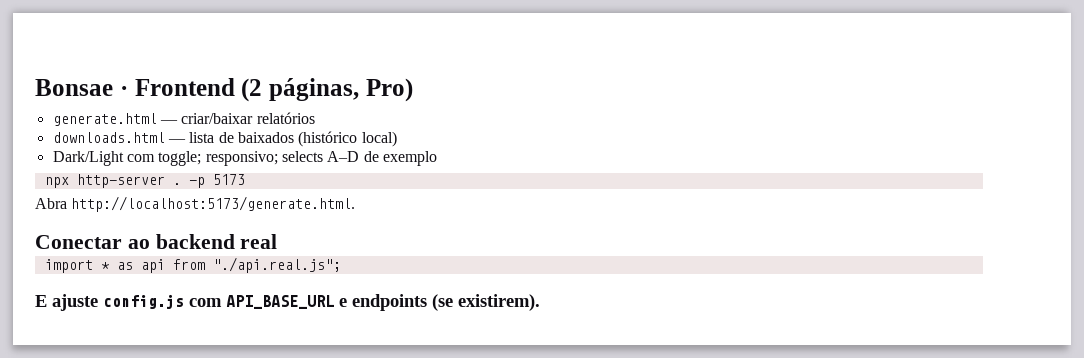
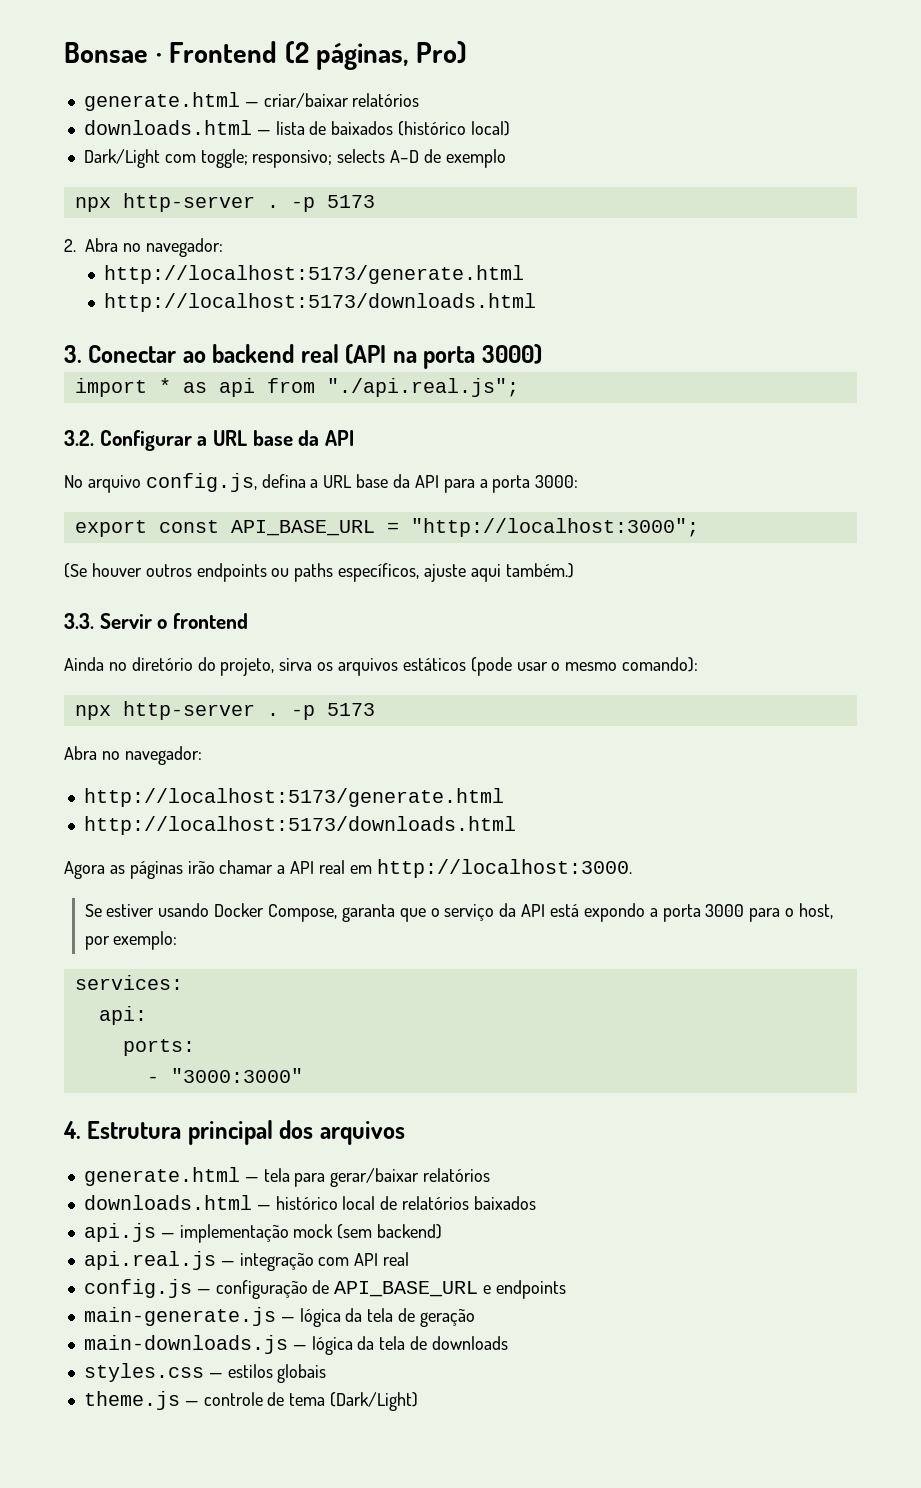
[35,196,356,212] Abra http://localhost:5173/generate.html. // -> [64,238,223,257] [104,265,525,284] [104,293,537,312] [64,345,82,363] 2. Abra no navegador: // http://localhost:5173/generate.html // http://localhost:5173/downloads.html // 3.
(278, 241) none -> [345,344,542,369] (API na porta 3000)
[35,294,540,311] E ajuste config.js com API_BASE_URL e endpoints (se existirem). -> [64,430,355,451] [64,473,579,493] [74,518,699,537] [64,563,574,582] [64,613,249,629] [64,657,699,676] [74,701,375,720] [64,746,202,765] [83,788,504,807] [83,816,516,835] [64,859,632,879] [84,903,834,922] [84,931,178,950] [74,975,183,990] [98,1006,147,1025] [122,1039,195,1056] [146,1068,303,1083] [63,1120,405,1145] [83,1167,491,1187] [83,1195,536,1210] [83,1223,443,1243] [83,1251,410,1271] [83,1279,566,1299] [83,1307,475,1327] [83,1335,508,1355] [83,1363,327,1383] [83,1391,419,1411] 3.2. Configurar a URL base da API // No arquivo config.js, defina a URL base da API para a porta 3000: // export const API_BASE_URL = "http://localhost:3000"; // (Se houver outros endpoints ou paths específicos, ajuste aqui também.) // 3.3. Servir o frontend // Ainda no diretório do projeto, sirva os arquivos estáticos (pode usar o mesmo comando): // npx http-server . -p 5173 // Abra no navegador: // http://localhost:5173/generate.html // http://localhost:5173/downloads.html // Agora as páginas irão chamar a API real em http://localhost:3000. // Se estiver usando Docker Compose, garanta que o serviço da API está expondo a porta 3000 para o host, por exemplo: // services: // api: // ports: // - "3000:3000" // 4. Estrutura principal dos arquivos // generate.html — tela para gerar/baixar relatórios // downloads.html — histórico local de relatórios baixados // api.js — implementação mock (sem backend) // api.real.js — integração com API real // config.js — configuração de API_BASE_URL e endpoints // main-generate.js — lógica da tela de geração // main-downloads.js — lógica da tela de downloads // styles.css — estilos globais // theme.js — controle de tema (Dark/Light)

